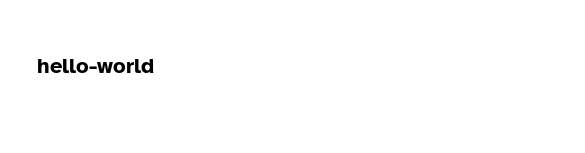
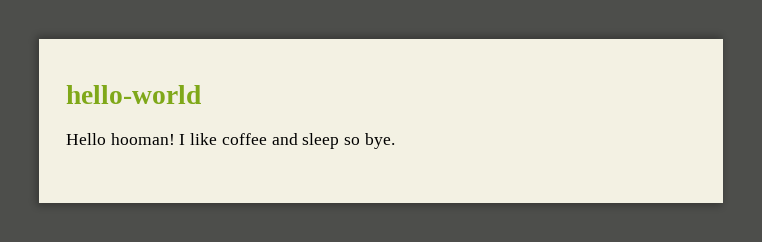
(154, 66) none -> [66,133,395,149] // Hello hooman! I like coffee and sleep so bye.

